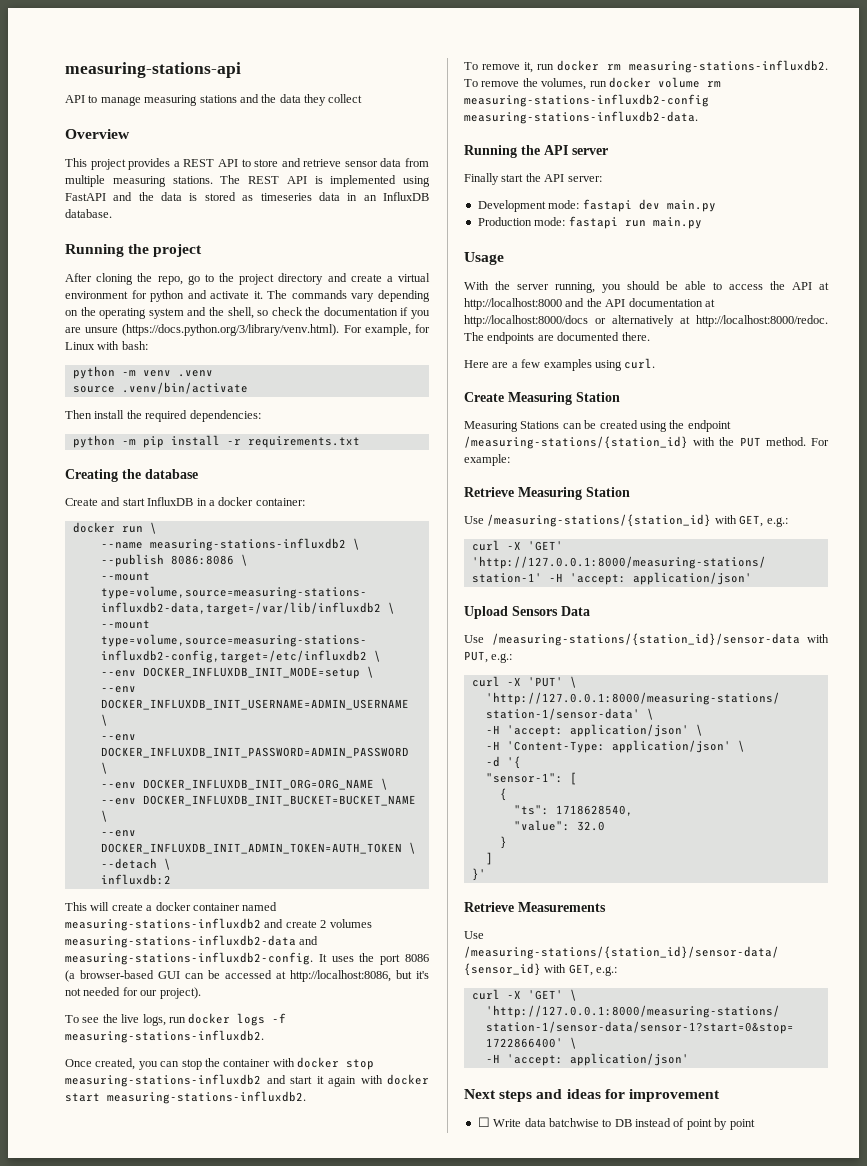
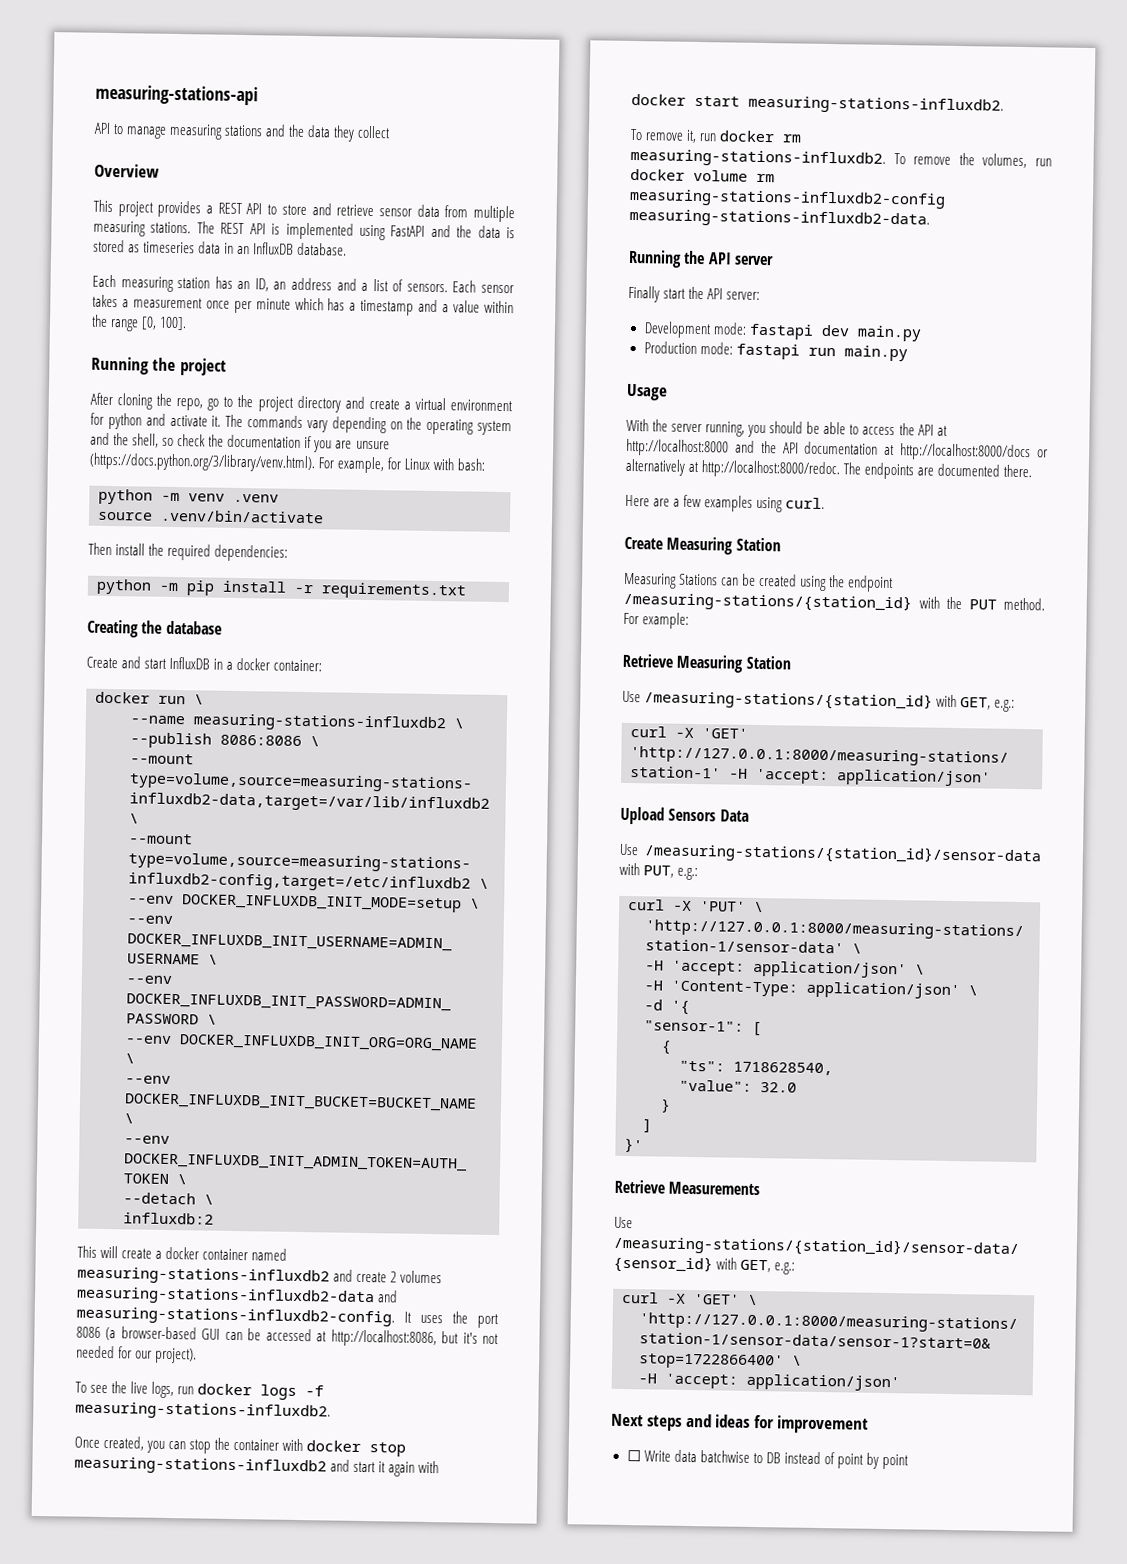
(112, 213) none -> [92,274,514,294] [92,294,514,316] [91,314,188,332] // Each measuring station has an ID, an address and a list of sensors. Each sensor takes a measurement once per minute which has a timestamp and a value within the range [0, 100].

